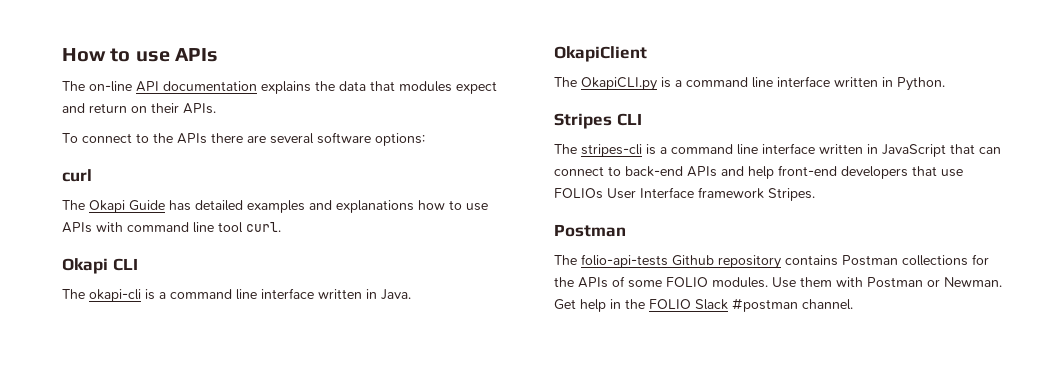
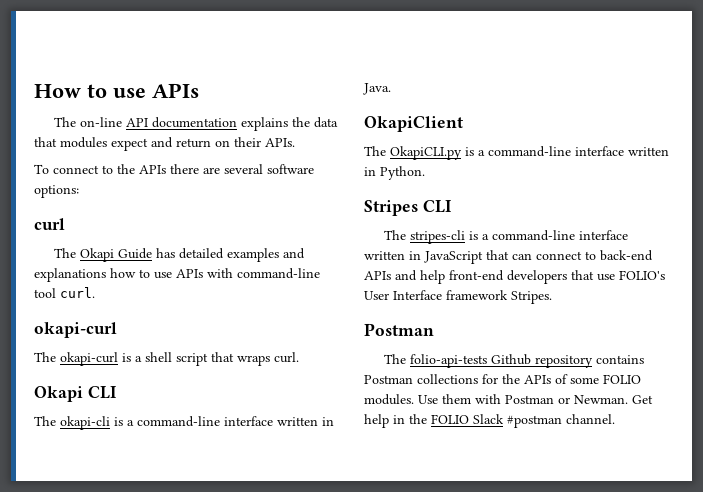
[127,222,214,233] command line -> [237,268,320,279] command-line
(281, 227) none -> [34,322,117,338] [34,352,299,366] // okapi-curl // The okapi-curl is a shell script that wraps curl.
[170,289,257,300] command line -> [137,416,220,427] command-line
[686,77,773,88] command line -> [488,146,571,157] command-line
[671,144,758,155] command line -> [492,230,576,241] command-line
[554,188,603,199] FOLIOs -> [619,270,665,280] FOLIO's

